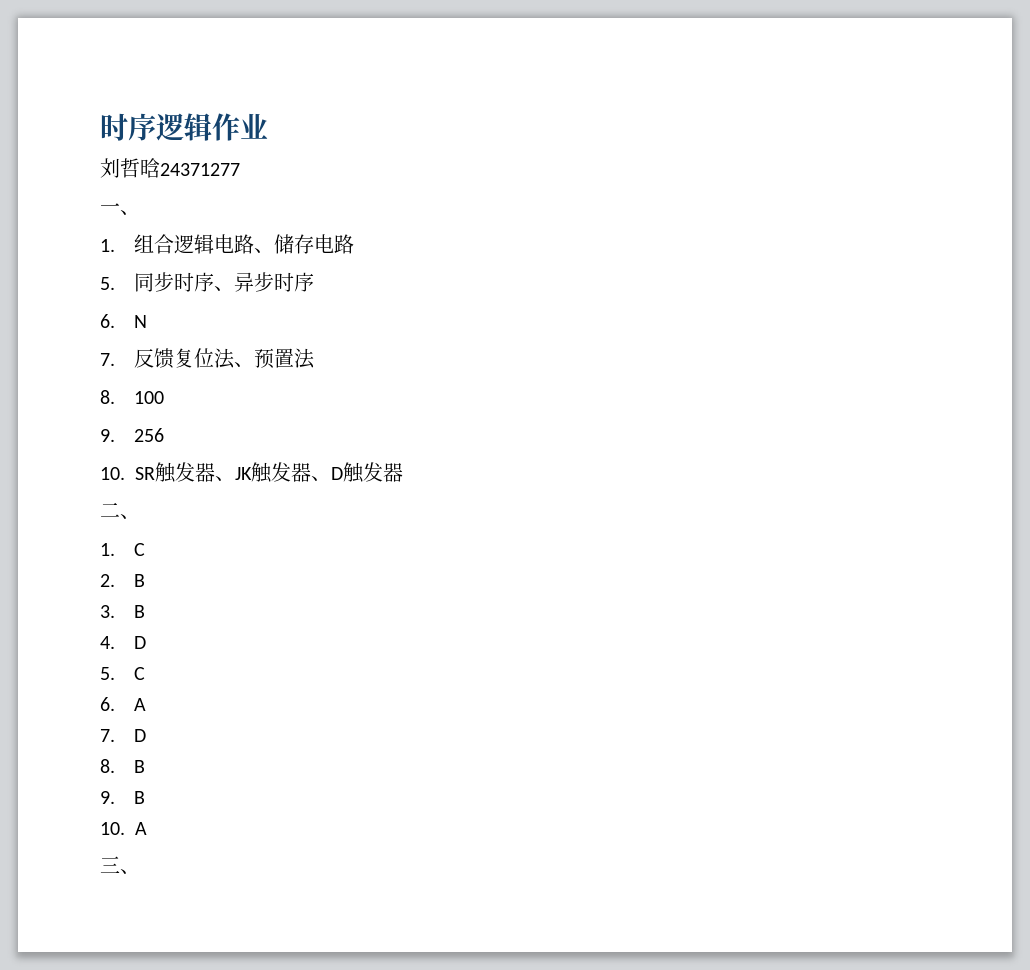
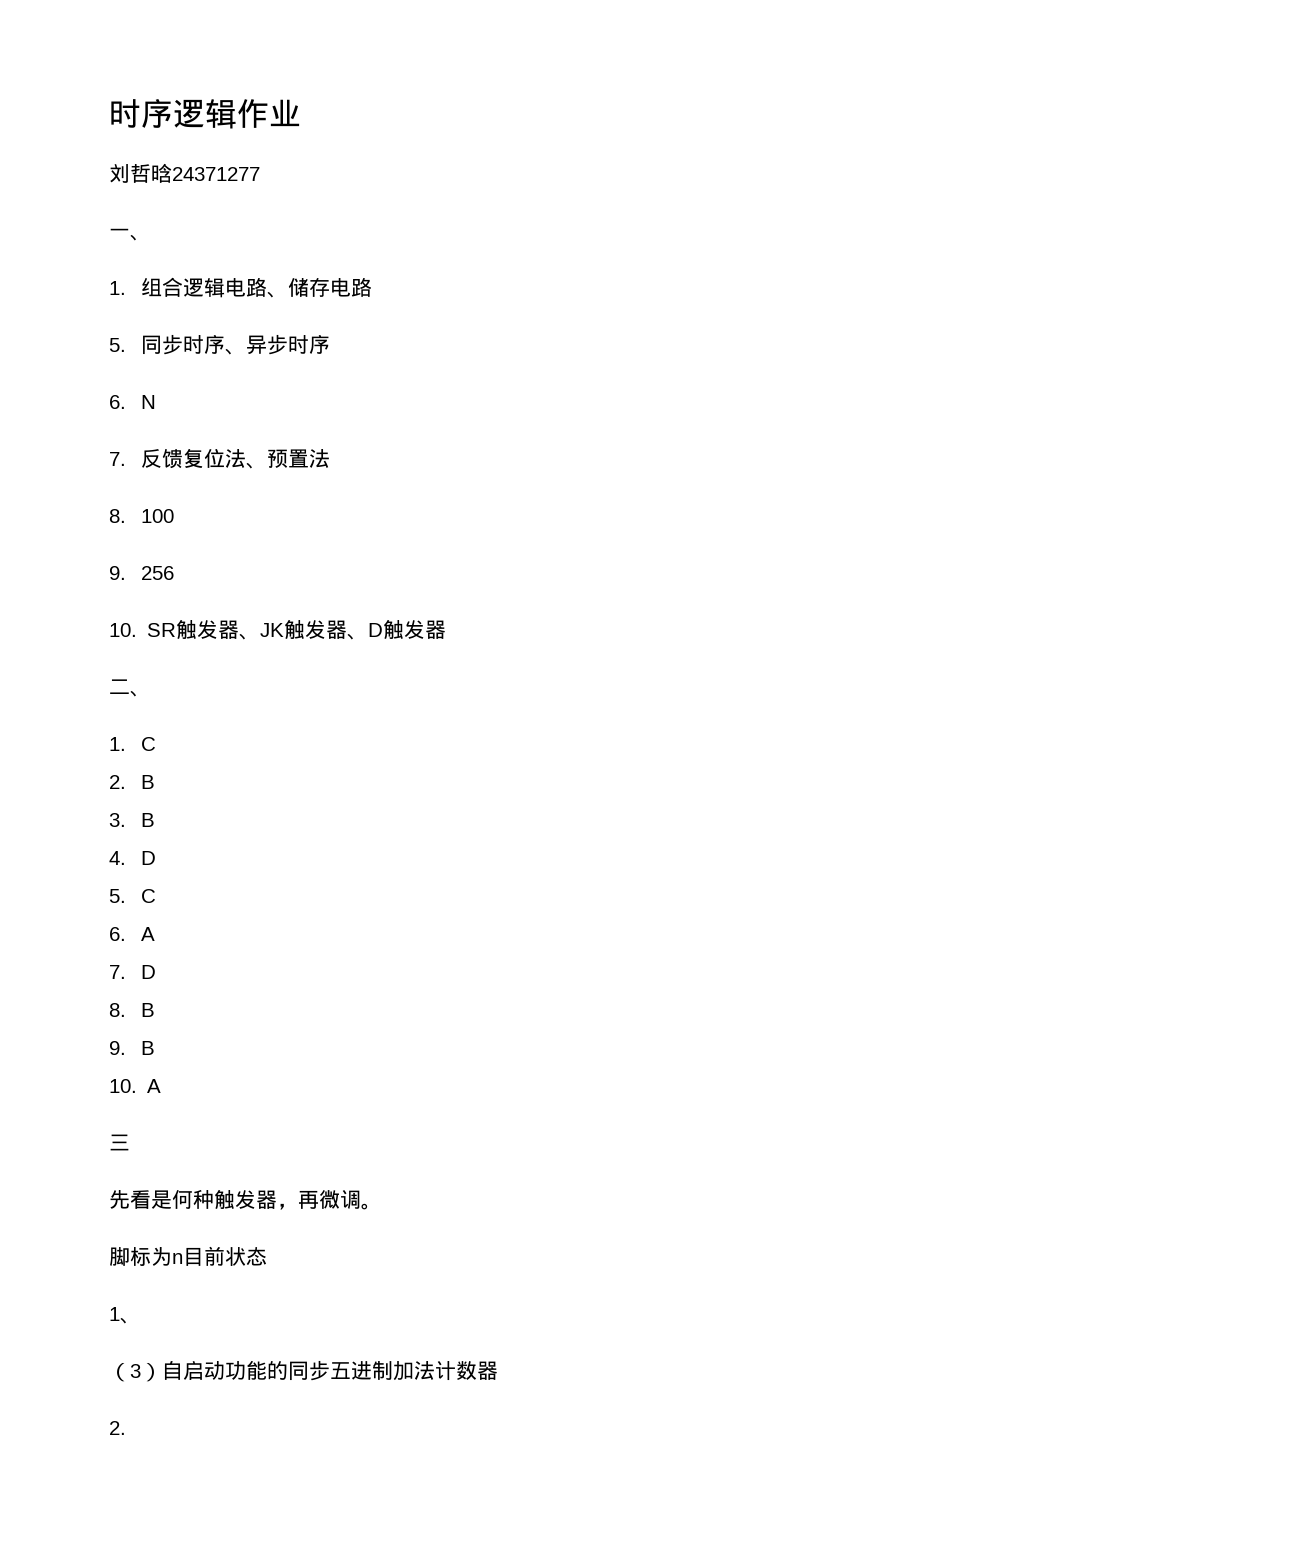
[120,869,140,874] 、 -> [109,1189,382,1210] [109,1246,267,1266] [109,1307,141,1324] [109,1360,498,1382] [109,1421,126,1435] // 先看是何种触发器，再微调。 // 脚标为n目前状态 // 1、 // （3）自启动功能的同步五进制加法计数器 // 2.

